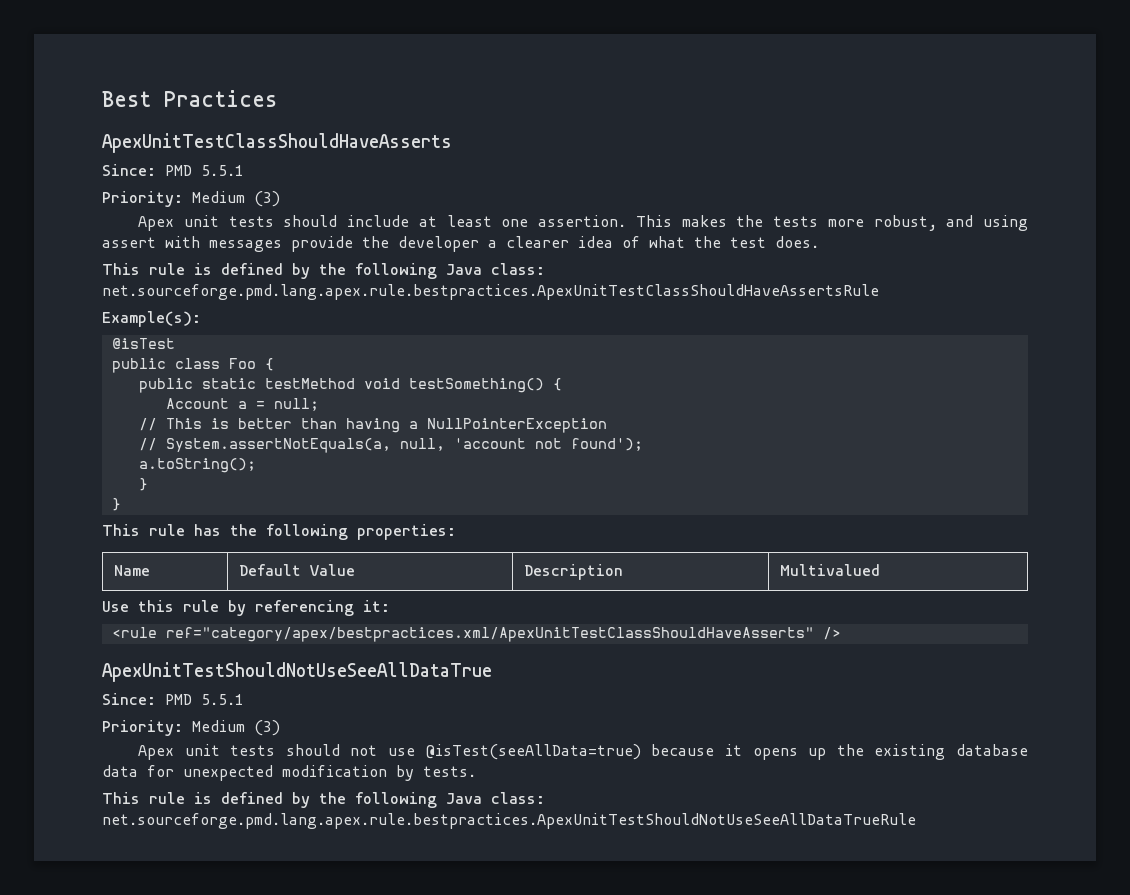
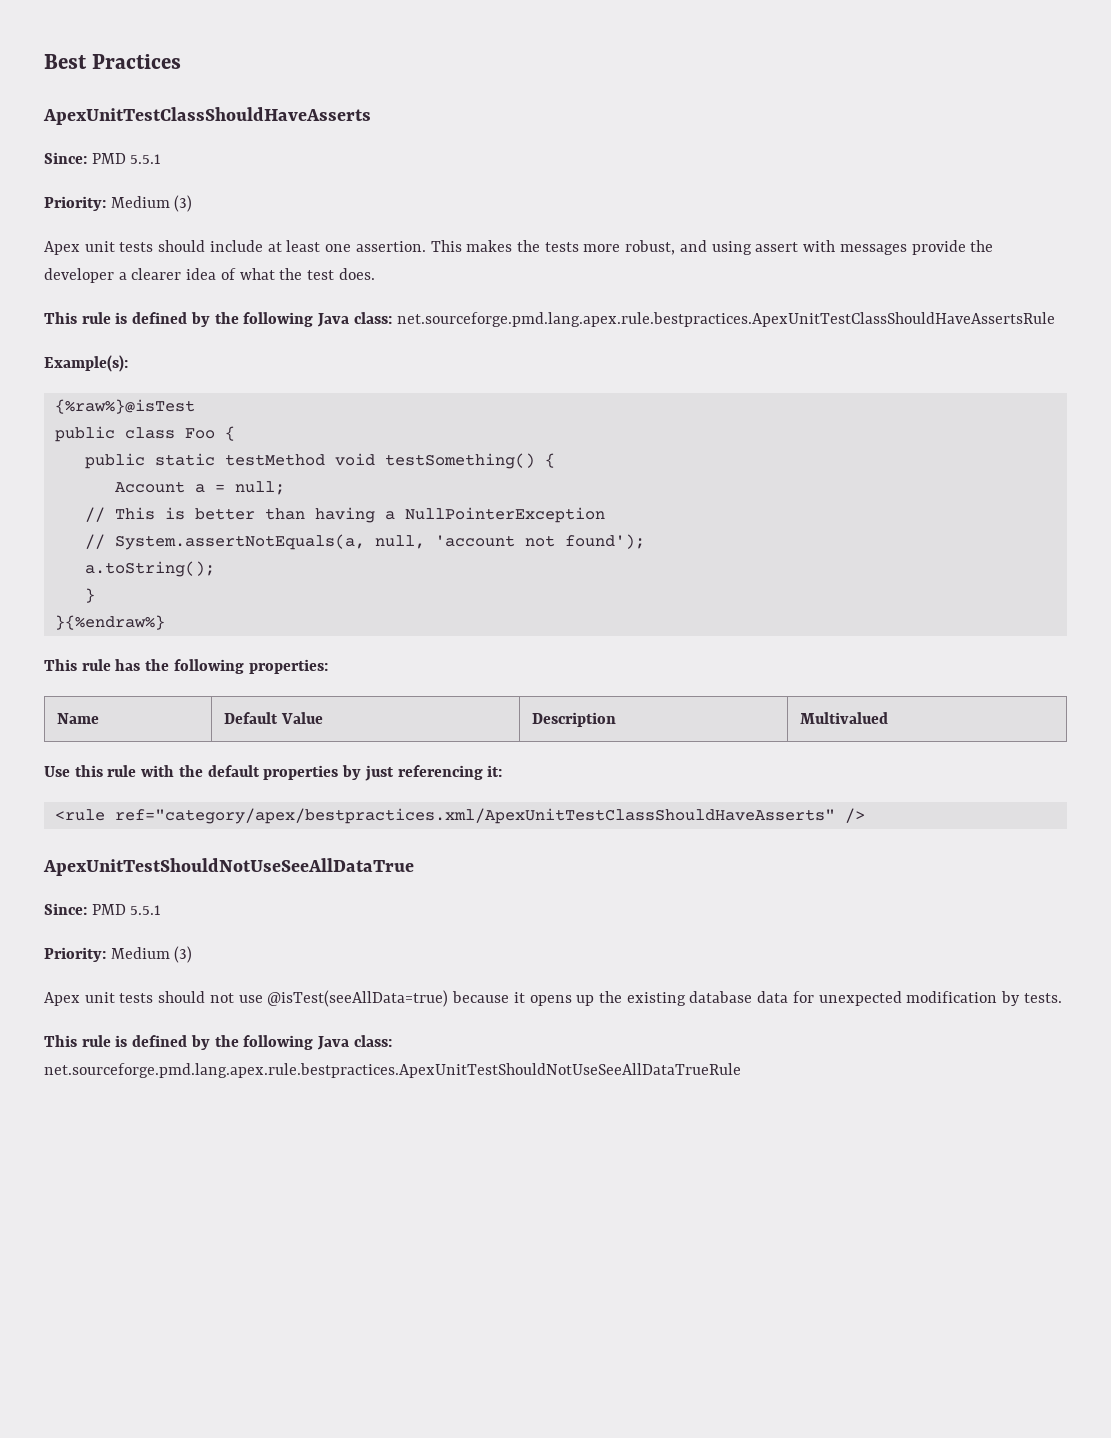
[111,338,175,349] @isTest -> [54,399,195,414] {%raw%}@isTest
[111,498,121,511] } -> [54,615,165,630] }{%endraw%}
[228,600,246,616] by -> [141,765,394,781] with the default properties by just

